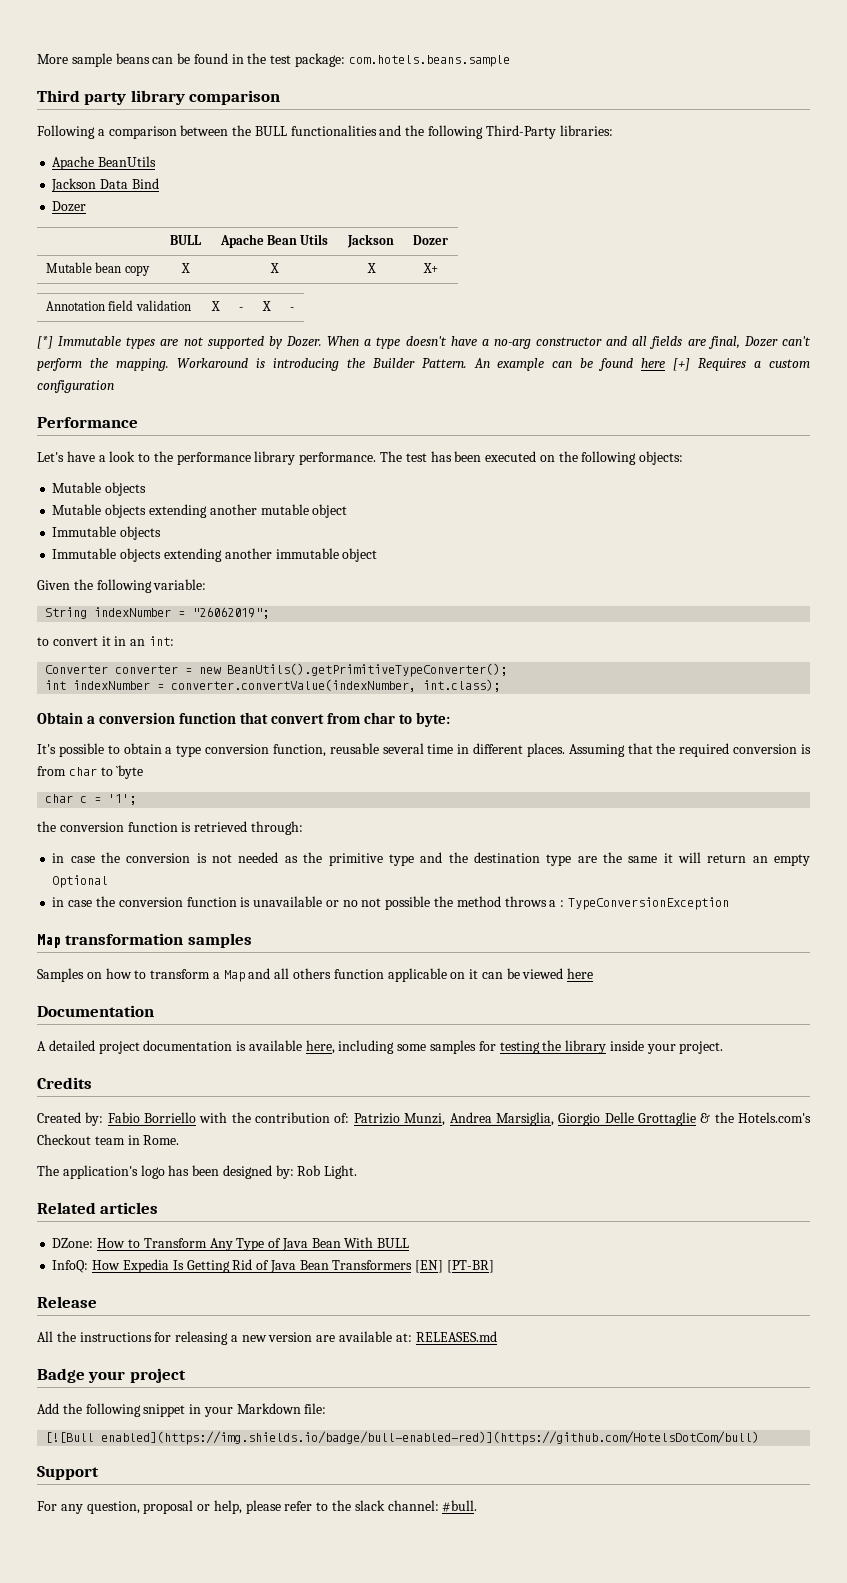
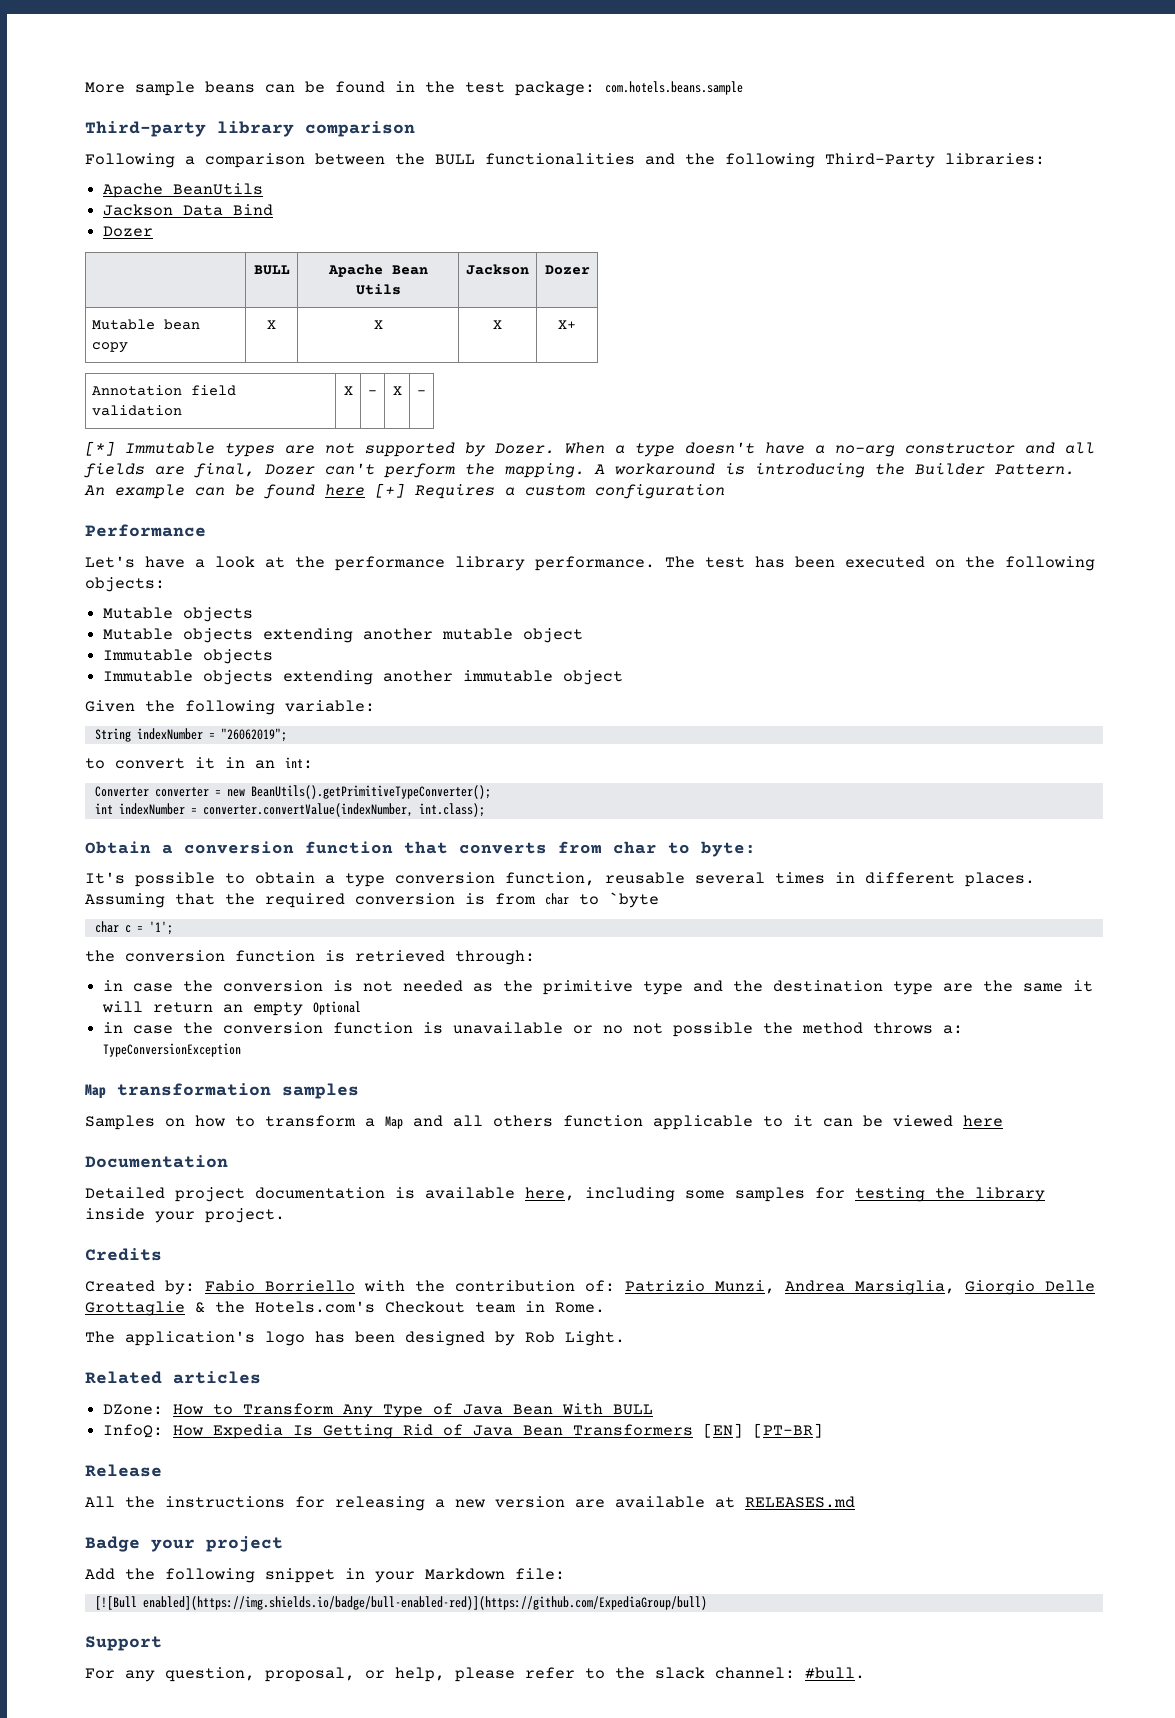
[37,90,127,105] Third party -> [85,121,206,137] Third-party
[176,358,248,368] Workaround -> [594,463,715,475] A workaround
[138,453,151,462] to -> [265,557,285,568] at
[271,714,325,724] convert -> [459,842,547,854] converts
[427,744,454,754] time -> [775,872,825,884] times
[549,900,565,907] a : -> [943,1025,964,1034] a:
[450,972,466,979] on -> [763,1116,783,1127] to
[37,1040,95,1051] A detailed -> [85,1187,165,1199] Detailed
[275,1165,294,1179] by: -> [495,1331,515,1346] by
[395,1333,412,1342] at: -> [715,1497,735,1508] at
[101,1431,760,1445] enabled](https://img.shields.io/badge/bull-enabled-red)](https://github.com/HotelsDotCom/bull) -> [142,1596,707,1610] enabled](https://img.shields.io/badge/bull-enabled-red)](https://github.com/ExpediaGroup/bull)
[143,1500,194,1514] proposal -> [265,1667,355,1682] proposal,

